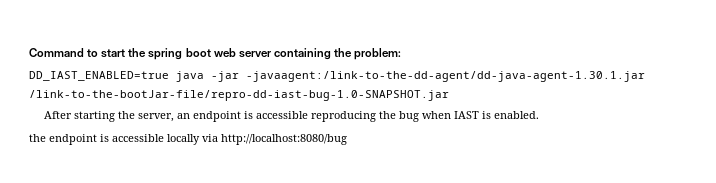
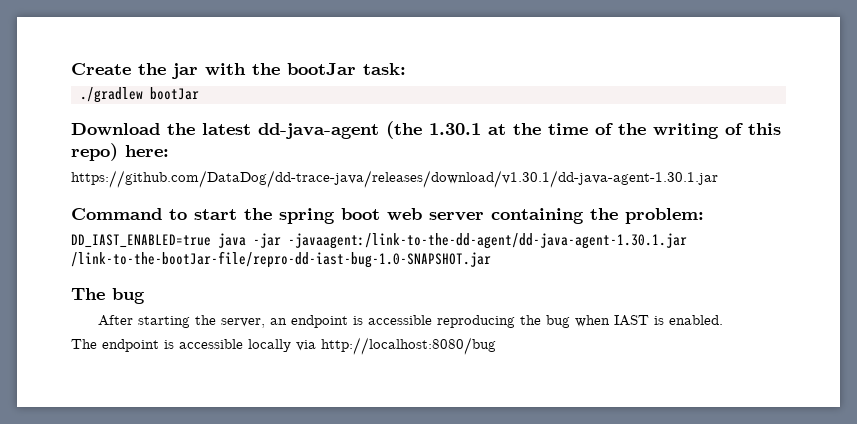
(29, 52) none -> [71,63,406,79] [80,87,199,103] [71,121,781,139] [71,143,169,161] [71,170,718,188] Create the jar with the bootJar task: // ./gradlew bootJar // Download the latest dd-java-agent (the 1.30.1 at the time of the writing of this repo) here: // https://github.com/DataDog/dd-trace-java/releases/download/v1.30.1/dd-java-agent-1.30.1.jar //
(449, 95) none -> [71,288,145,304] // The bug
[29,134,46,142] the -> [71,339,97,349] The

